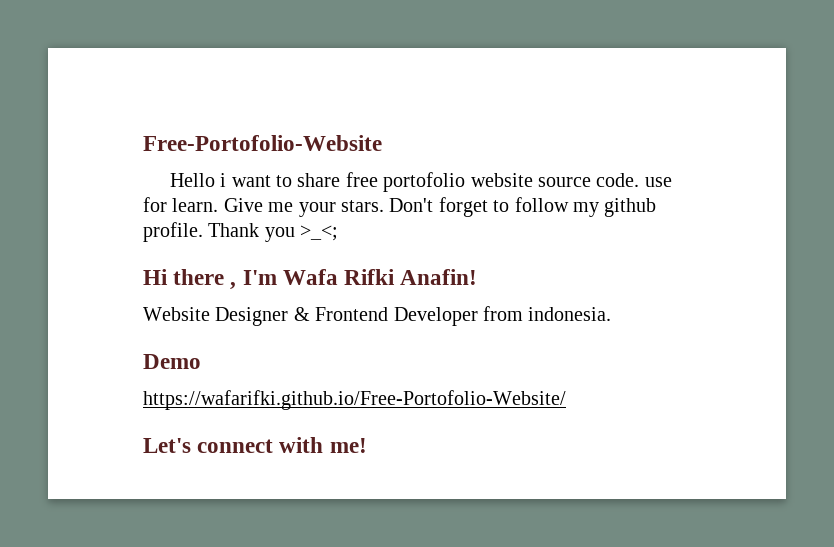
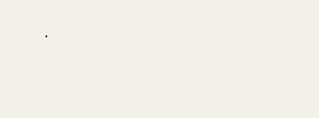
[143,135,382,151] [169,172,672,192] [143,197,657,217] [143,222,339,242] [143,269,478,290] [143,306,612,326] [143,354,201,369] [143,390,566,410] [143,437,367,453] Free-Portofolio-Website // Hello i want to share free portofolio website source code. use for learn. Give me your stars. Don't forget to follow my github profile. Thank you >_<; // Hi there , I'm Wafa Rifki Anafin! // Website Designer & Frontend Developer from indonesia. // Demo // https://wafarifki.github.io/Free-Portofolio-Website/ // Let's connect with me! -> [44,35,48,38] .

